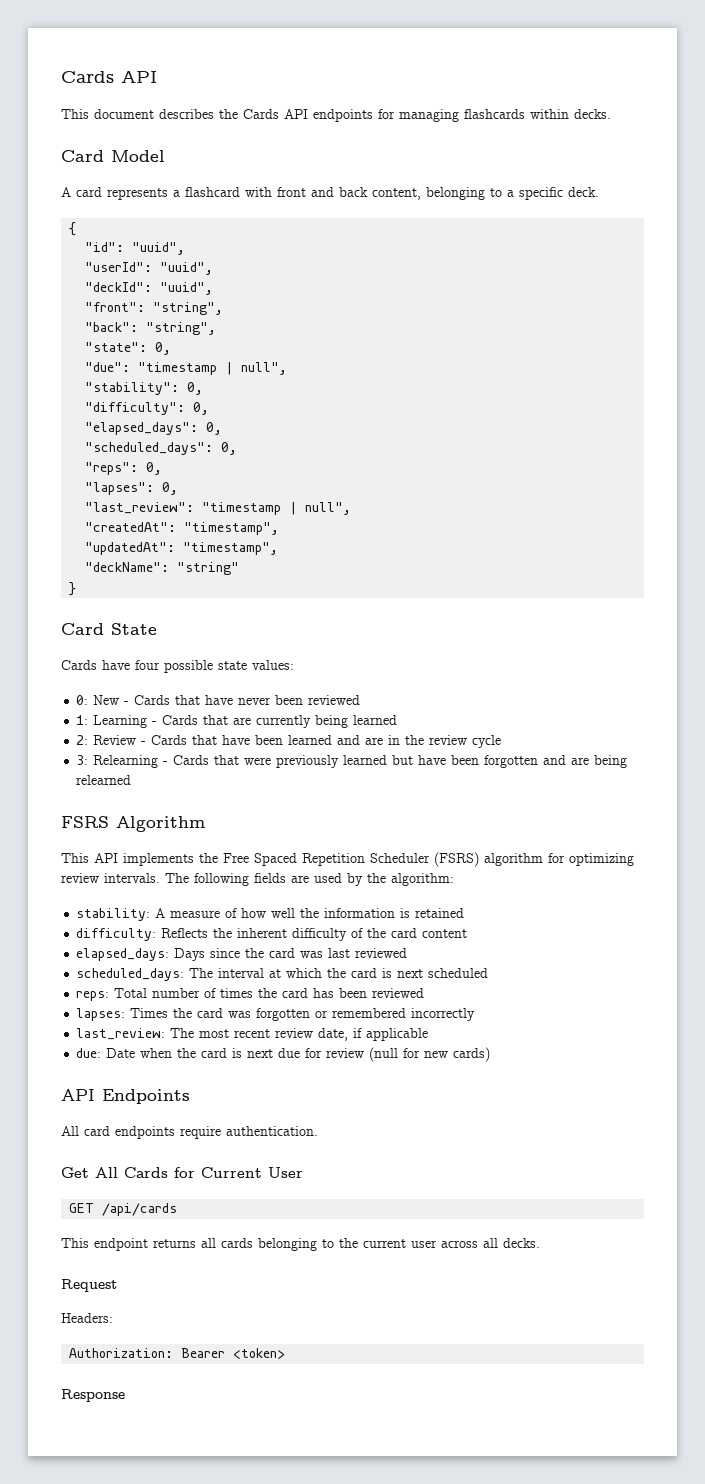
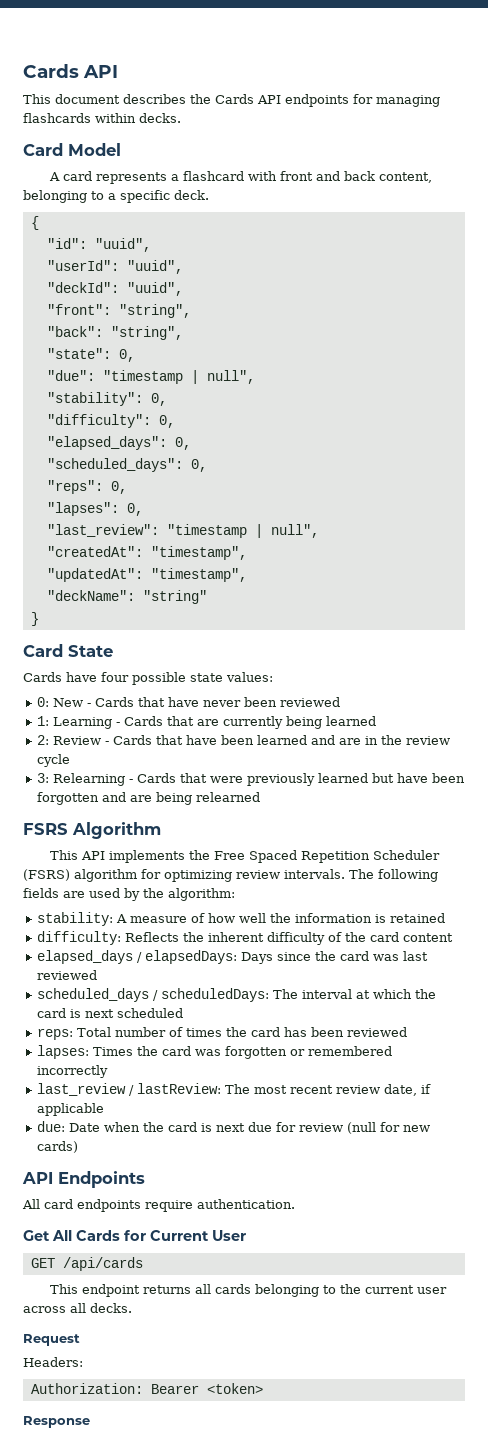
[76,948,170,961] elapsed_days: -> [36,950,237,964] elapsed_days / elapsedDays:
[76,968,185,981] scheduled_days: -> [36,988,269,1002] scheduled_days / scheduledDays:
[76,1028,166,1040] last_review: -> [36,1083,221,1096] last_review / lastReview:

